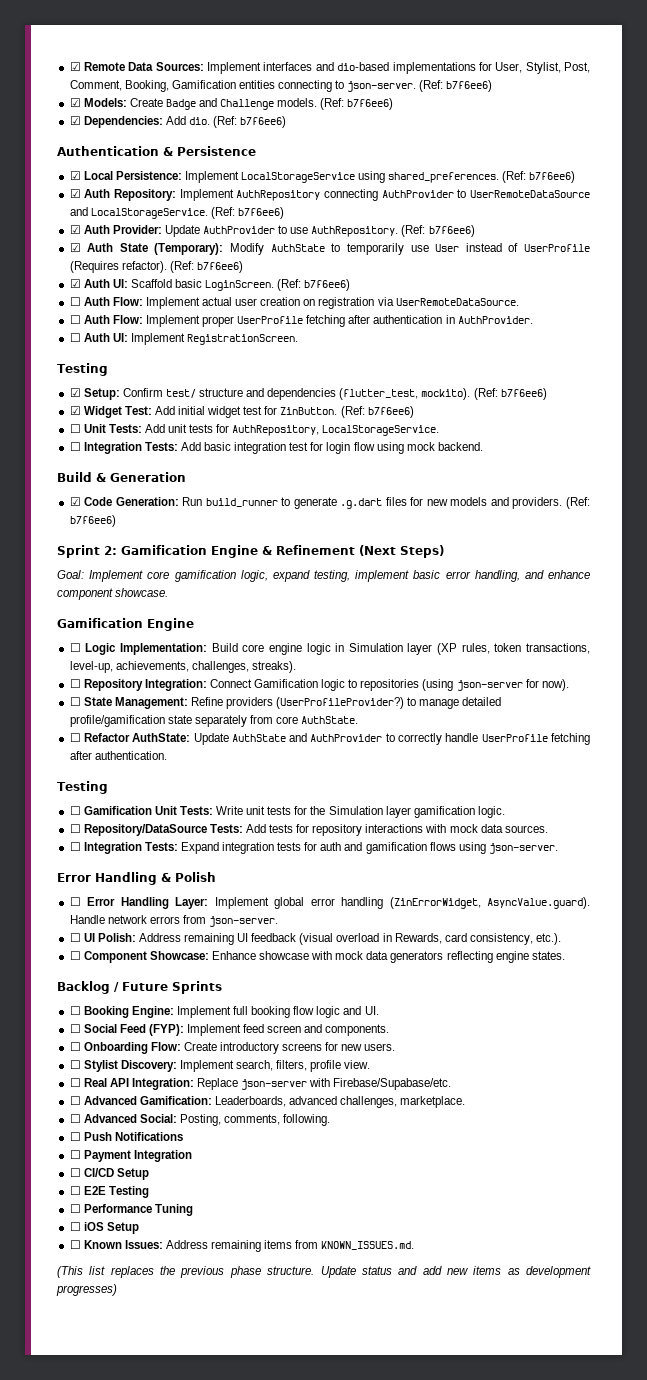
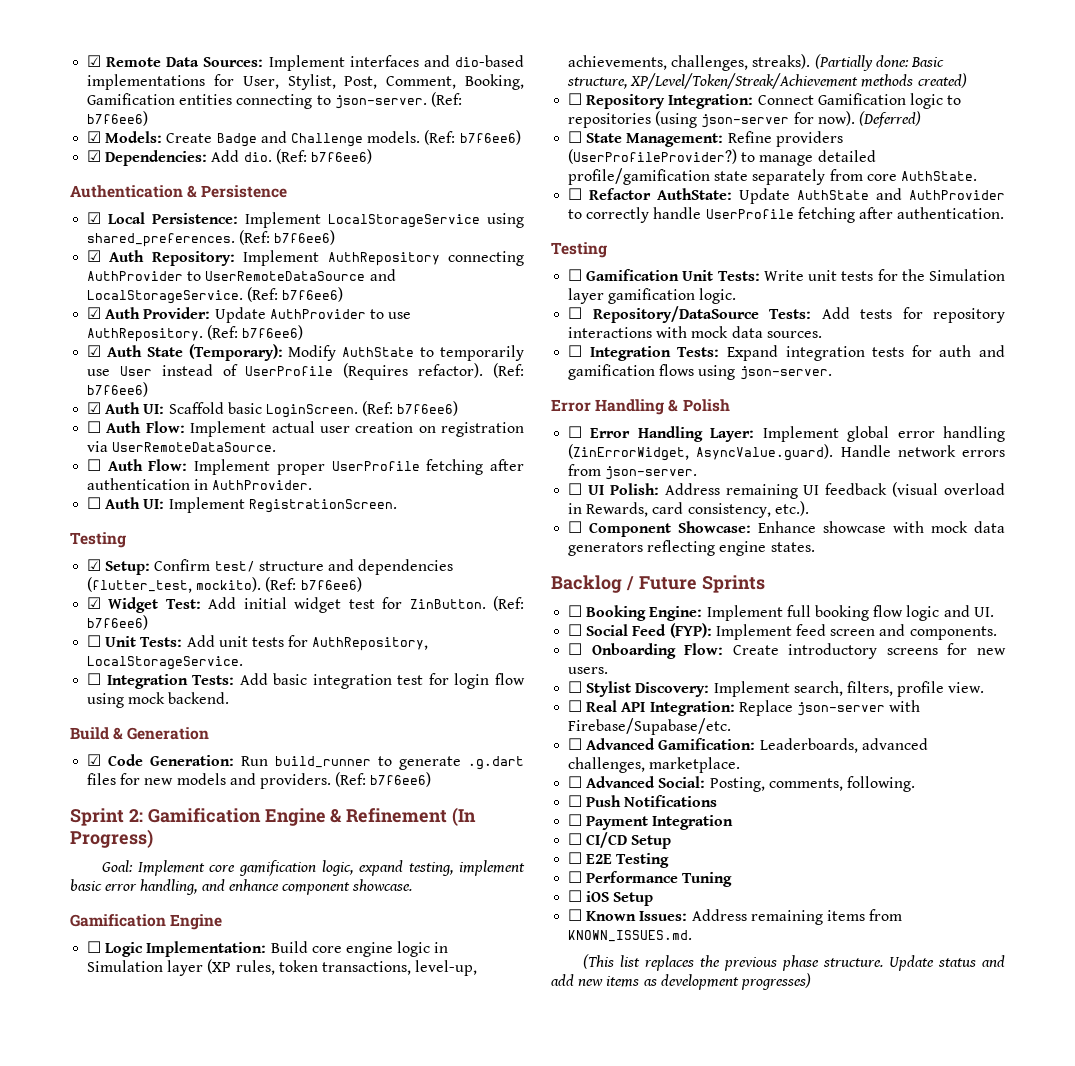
[359,545,444,558] (Next Steps) -> [452,807,477,826] [70,829,153,848] (In Progress)
(296, 667) none -> [814,54,944,71] [567,73,967,89] (Partially done: Basic structure, XP/Level/Token/Streak/Achievement methods created)
(569, 685) none -> [858,111,921,128] (Deferred)

